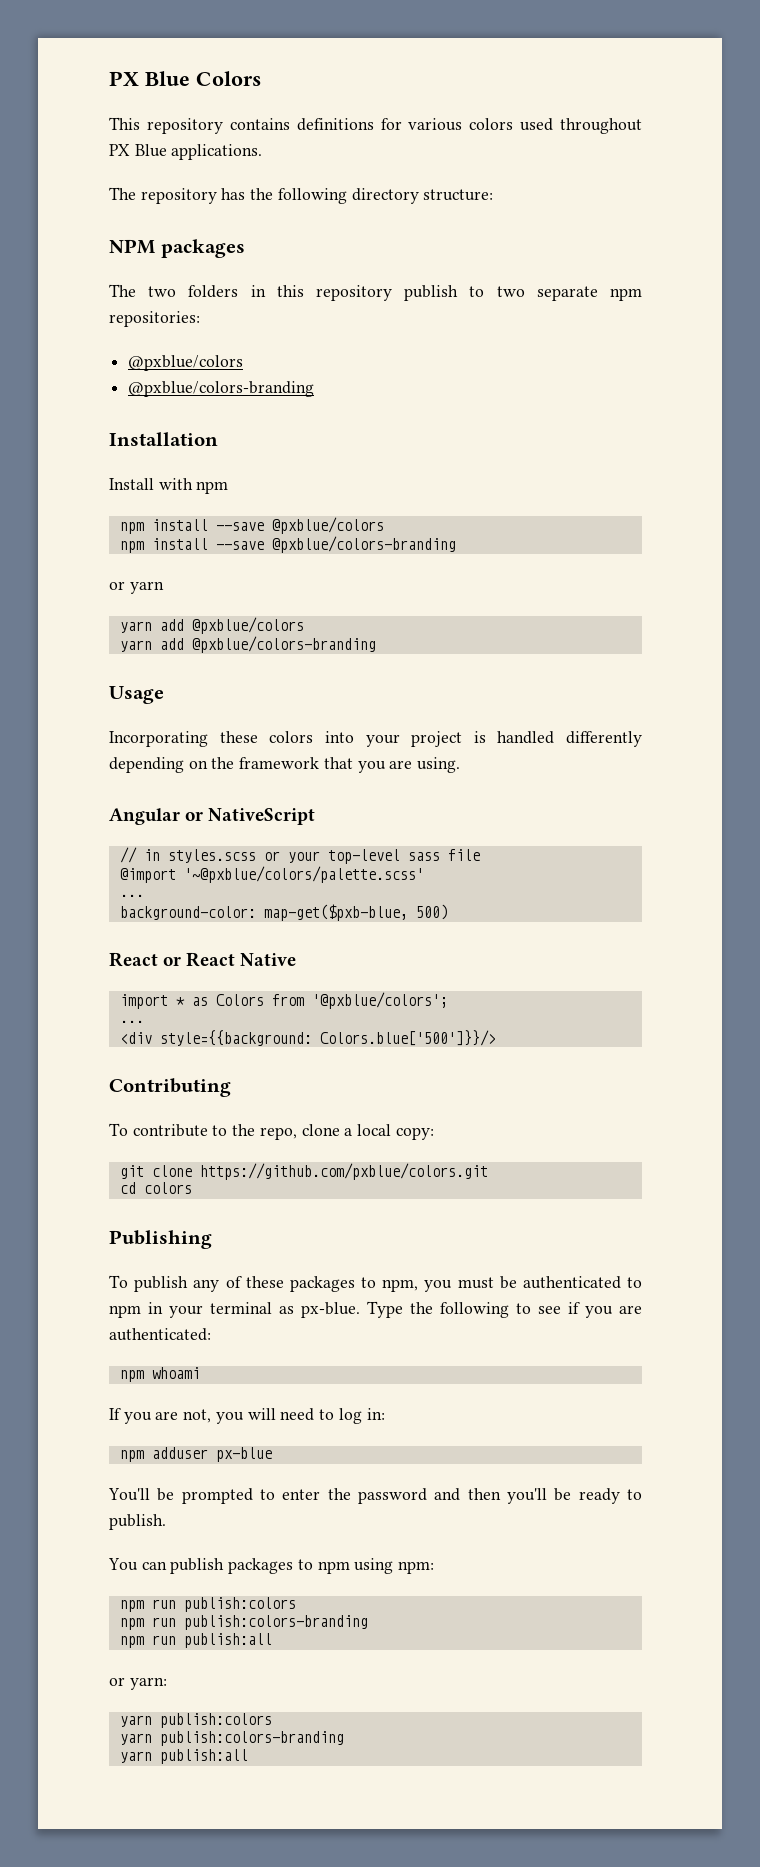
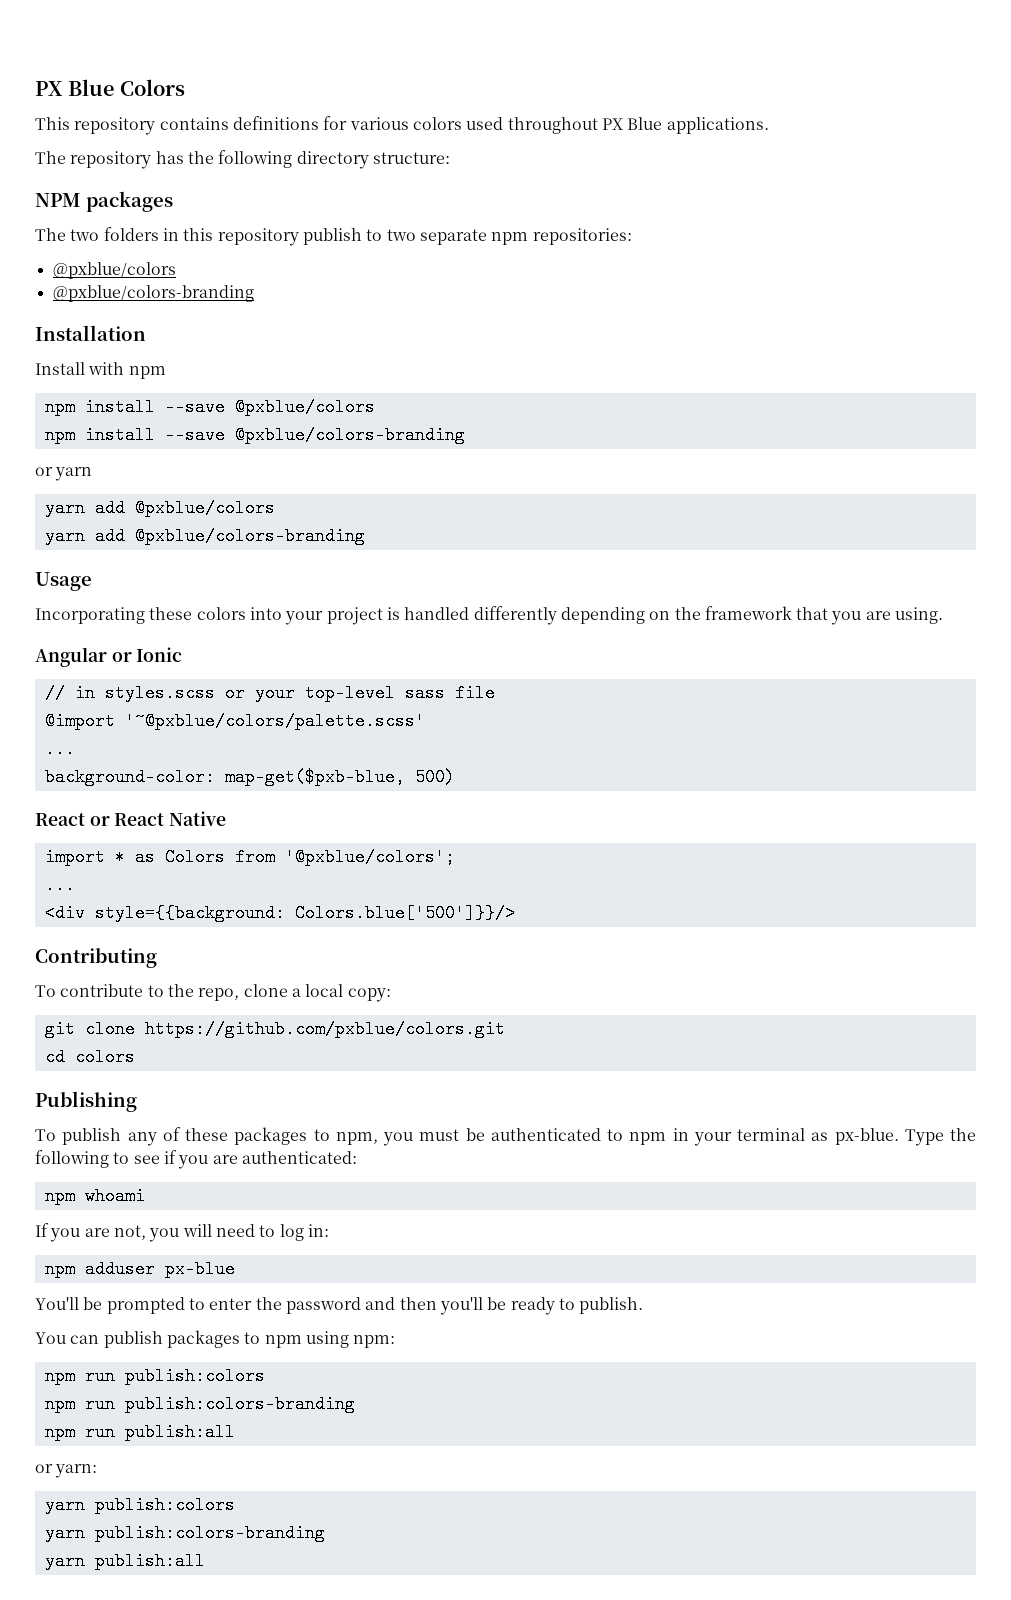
[208,808,316,825] NativeScript -> [136,647,183,662] Ionic

